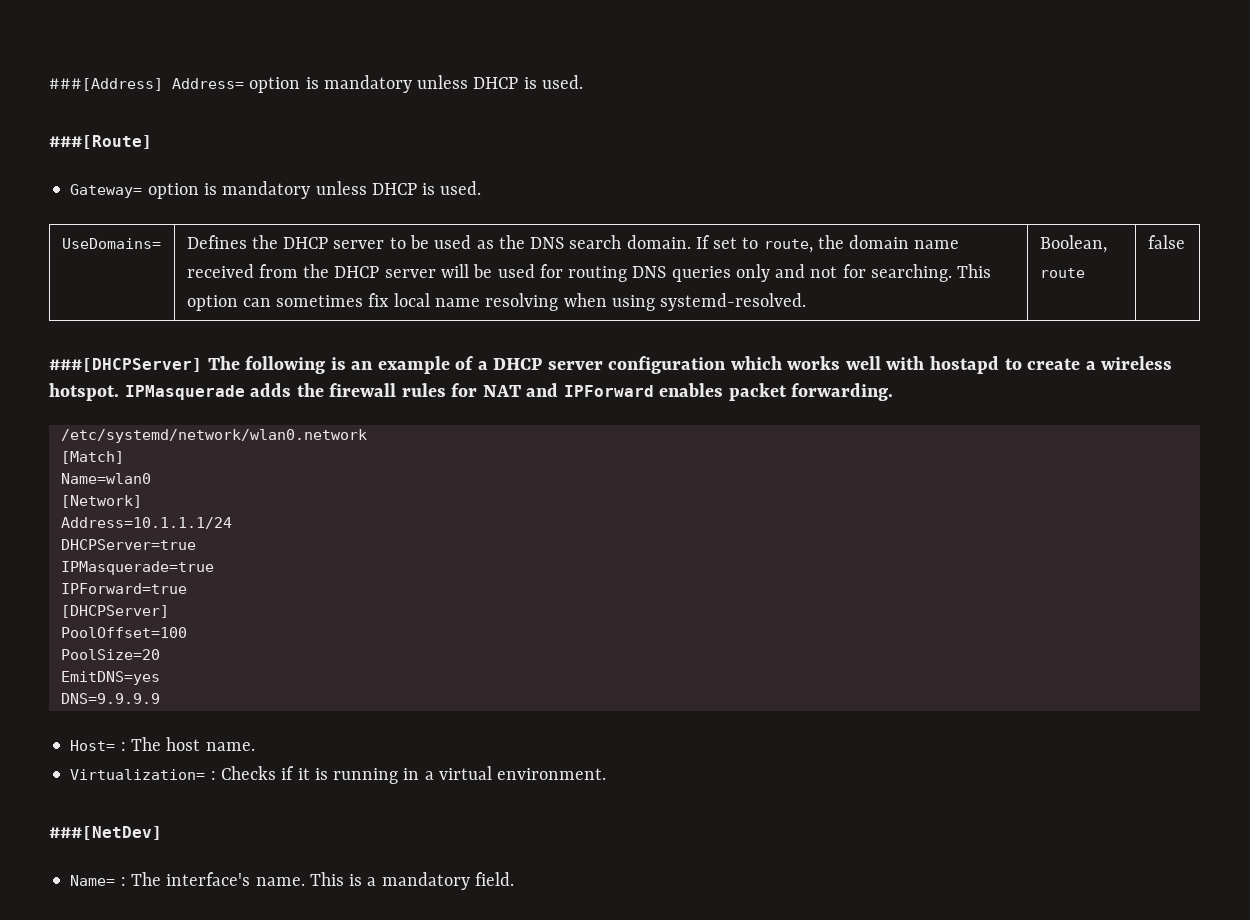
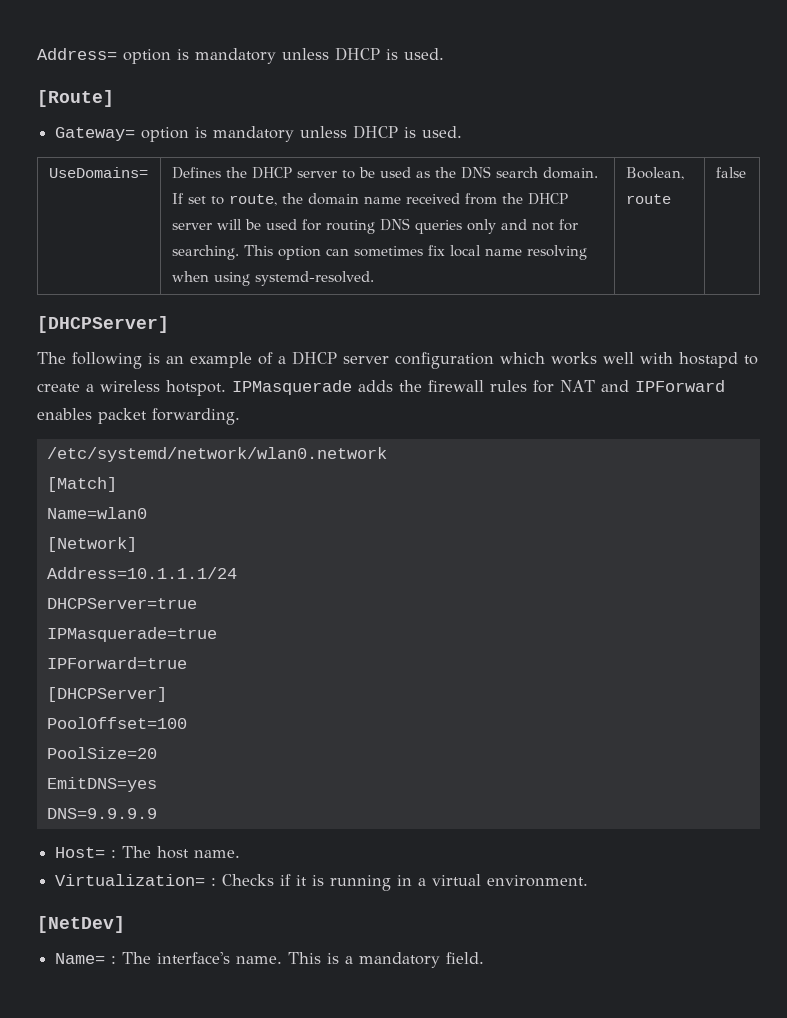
[49,78,163,91] ###[Address] -> (37, 54) none
[49,135,152,149] ###[Route] -> [37,90,114,107] [Route]
[49,358,202,372] ###[DHCPServer] -> [37,316,169,333] [DHCPServer] //
[49,826,162,840] ###[NetDev] -> [37,916,125,933] [NetDev]

